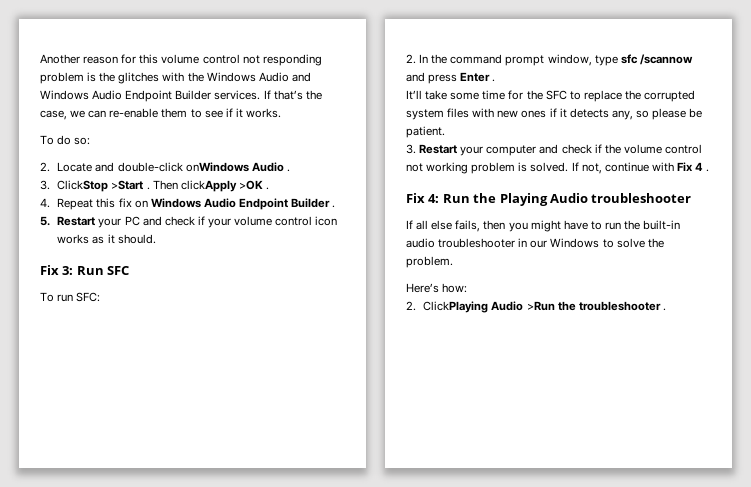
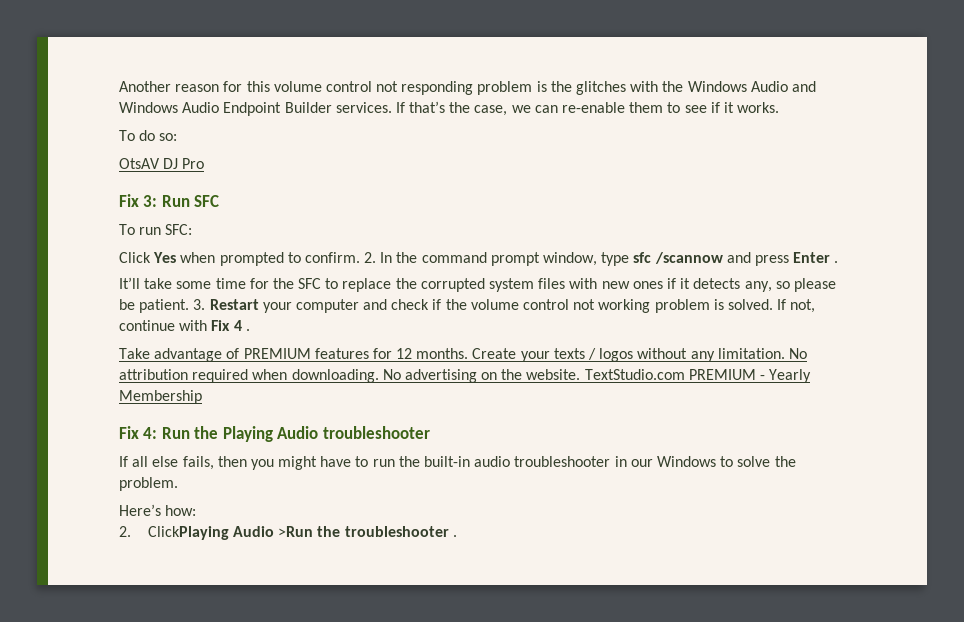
[40,162,290,172] [40,180,269,192] [40,198,336,210] [40,216,338,228] [57,234,156,244] 2. Locate and double-click onWindows Audio . // 3. ClickStop >Start . Then clickApply >OK . // 4. Repeat this fix on Windows Audio Endpoint Builder . // 5. Restart your PC and check if your volume control icon works as it should. -> [119,158,205,169] OtsAV DJ Pro
(101, 297) none -> [119,252,360,266] Click Yes when prompted to confirm.
(445, 132) // -> (190, 306) none
(710, 170) none -> [119,348,807,362] [119,369,812,383] [119,390,202,404] // Take advantage of PREMIUM features for 12 months. Create your texts / logos without any limitation. No attribution required when downloading. No advertising on the website. TextStudio.com PREMIUM - Yearly Membership

